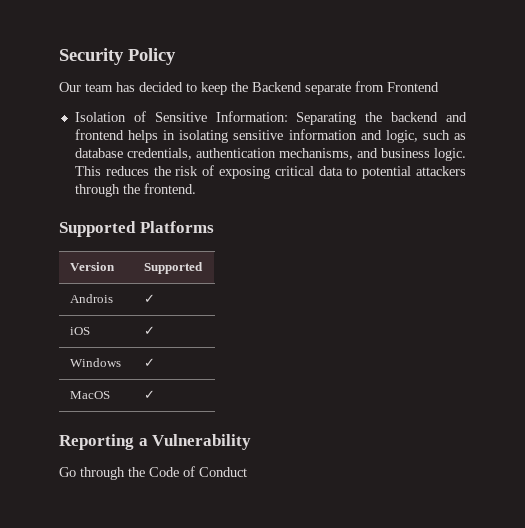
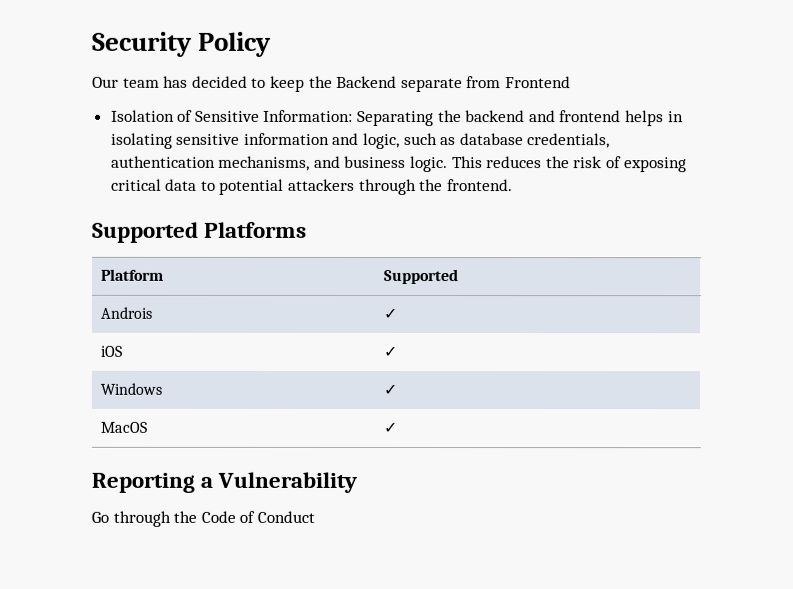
[70,262,116,271] Version -> [101,268,165,281] Platform

